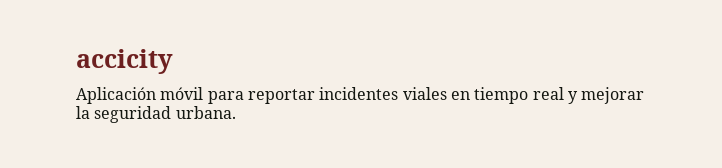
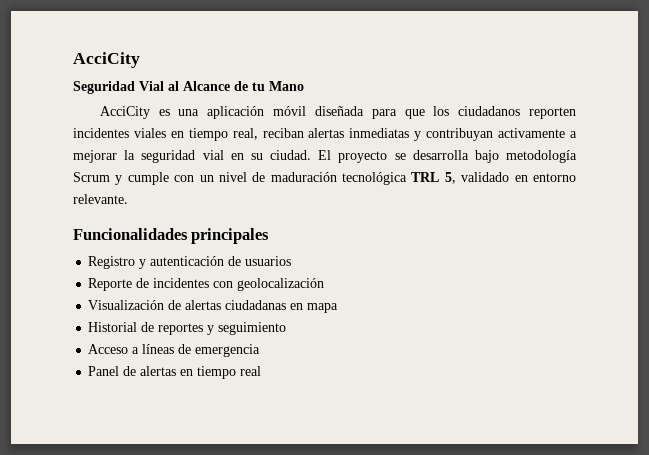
[76,49,173,74] [76,87,645,104] [76,106,236,123] accicity // Aplicación móvil para reportar incidentes viales en tiempo real y mejorar la seguridad urbana. -> [73,52,140,68] [73,81,304,94] [99,106,576,119] [73,128,578,141] [73,150,577,163] [73,172,576,185] [73,194,128,204] [73,228,270,244] [88,256,292,269] [88,278,325,291] [88,300,339,313] [88,322,287,335] [88,344,261,357] [88,366,262,379] AcciCity // Seguridad Vial al Alcance de tu Mano // AcciCity es una aplicación móvil diseñada para que los ciudadanos reporten incidentes viales en tiempo real, reciban alertas inmediatas y contribuyan activamente a mejorar la seguridad vial en su ciudad. El proyecto se desarrolla bajo metodología Scrum y cumple con un nivel de maduración tecnológica TRL 5, validado en entorno relevante. // Funcionalidades principales // Registro y autenticación de usuarios // Reporte de incidentes con geolocalización // Visualización de alertas ciudadanas en mapa // Historial de reportes y seguimiento // Acceso a líneas de emergencia // Panel de alertas en tiempo real

